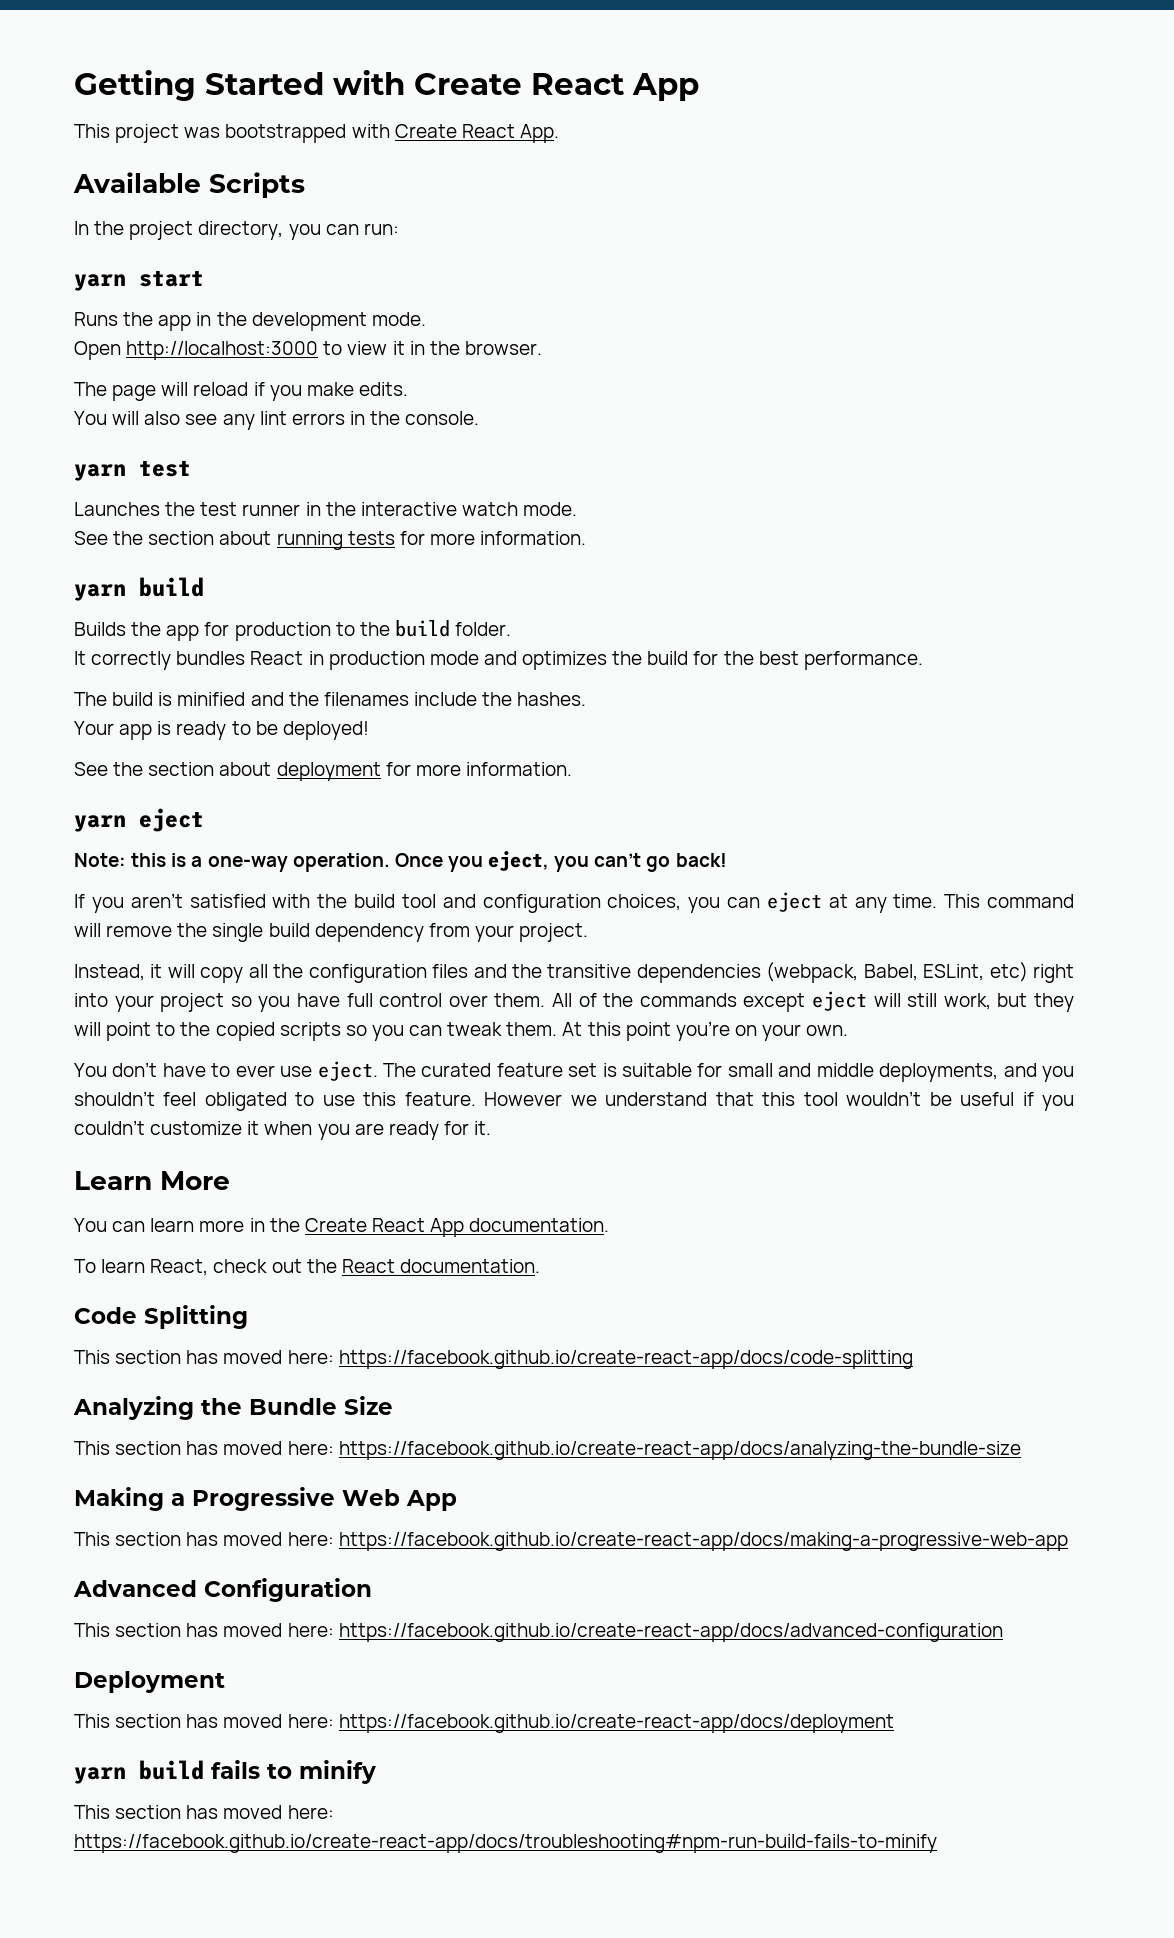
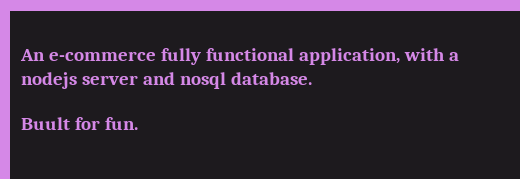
[74,70,699,101] [74,124,559,143] [73,172,305,198] [74,221,399,240] [74,271,204,291] [74,312,426,331] [74,341,542,360] [74,382,408,401] [74,411,480,430] [74,461,191,481] [74,502,578,516] [74,531,587,550] [74,577,204,601] [74,620,512,641] [74,651,923,670] [74,692,587,706] [74,721,369,740] [74,762,572,781] [74,808,204,832] [74,851,727,872] [74,892,1075,913] [74,923,589,942] [74,962,1074,983] [74,991,1075,1012] [74,1021,849,1041] [74,1061,1075,1082] [74,1091,1075,1111] [74,1120,492,1140] [74,1171,230,1190] [74,1218,610,1237] [74,1259,540,1276] [74,1305,248,1329] [74,1350,913,1369] [73,1396,393,1420] [74,1441,1021,1460] [74,1487,457,1511] [74,1532,1068,1551] [73,1578,372,1602] [74,1623,1003,1642] [74,1671,225,1693] [74,1714,894,1733] [74,1760,376,1784] [74,1805,334,1819] [74,1834,937,1853] Getting Started with Create React App // This project was bootstrapped with Create React App. // Available Scripts // In the project directory, you can run: // yarn start // Runs the app in the development mode. // Open http://localhost:3000 to view it in the browser. // The page will reload if you make edits. // You will also see any lint errors in the console. // yarn test // Launches the test runner in the interactive watch mode. // See the section about running tests for more information. // yarn build // Builds the app for production to the build folder. // It correctly bundles React in production mode and optimizes the build for the best performance. // The build is minified and the filenames include the hashes. // Your app is ready to be deployed! // See the section about deployment for more information. // yarn eject // Note: this is a one-way operation. Once you eject, you can’t go back! // If you aren’t satisfied with the build tool and configuration choices, you can eject at any time. This command will remove the single build dependency from your project. // Instead, it will copy all the configuration files and the transitive dependencies (webpack, Babel, ESLint, etc) right into your project so you have full control over them. All of the commands except eject will still work, but they will point to the copied scripts so you can tweak them. At this point you’re on your own. // You don’t have to ever use eject. The curated feature set is suitable for small and middle deployments, and you shouldn’t feel obligated to use this feature. However we understand that this tool wouldn’t be useful if you couldn’t customize it when you are ready for it. // Learn More // You can learn more in the Create React App documentation. // To learn React, check out the React documentation. // Code Splitting // This section has moved here: https://facebook.github.io/create-react-app/docs/code-splitting // Analyzing the Bundle Size // This section has moved here: https://facebook.github.io/create-react-app/docs/analyzing-the-bundle-size // Making a Progressive Web App // This section has moved here: https://facebook.github.io/create-react-app/docs/making-a-progressive-web-app // Advanced Configuration // This section has moved here: https://facebook.github.io/create-react-app/docs/advanced-configuration // Deployment // This section has moved here: https://facebook.github.io/create-react-app/docs/deployment // yarn build fails to minify // This section has moved here: https://facebook.github.io/create-react-app/docs/troubleshooting#npm-run-build-fails-to-minify -> [20,48,459,65] [21,72,312,89] [21,117,138,130] An e-commerce fully functional application, with a nodejs server and nosql database. // Buult for fun.

